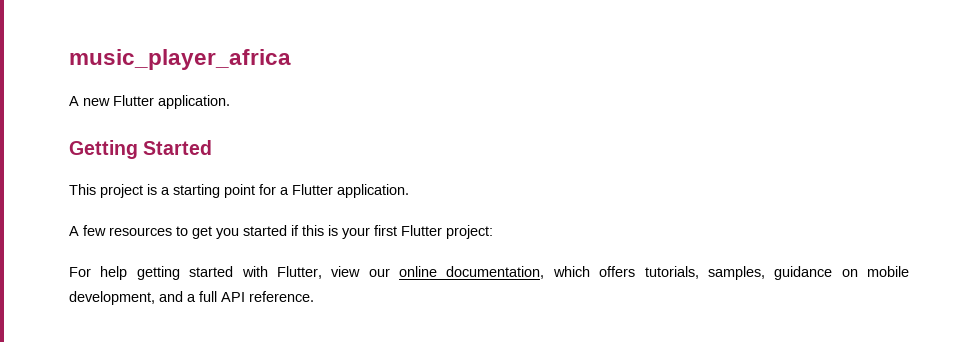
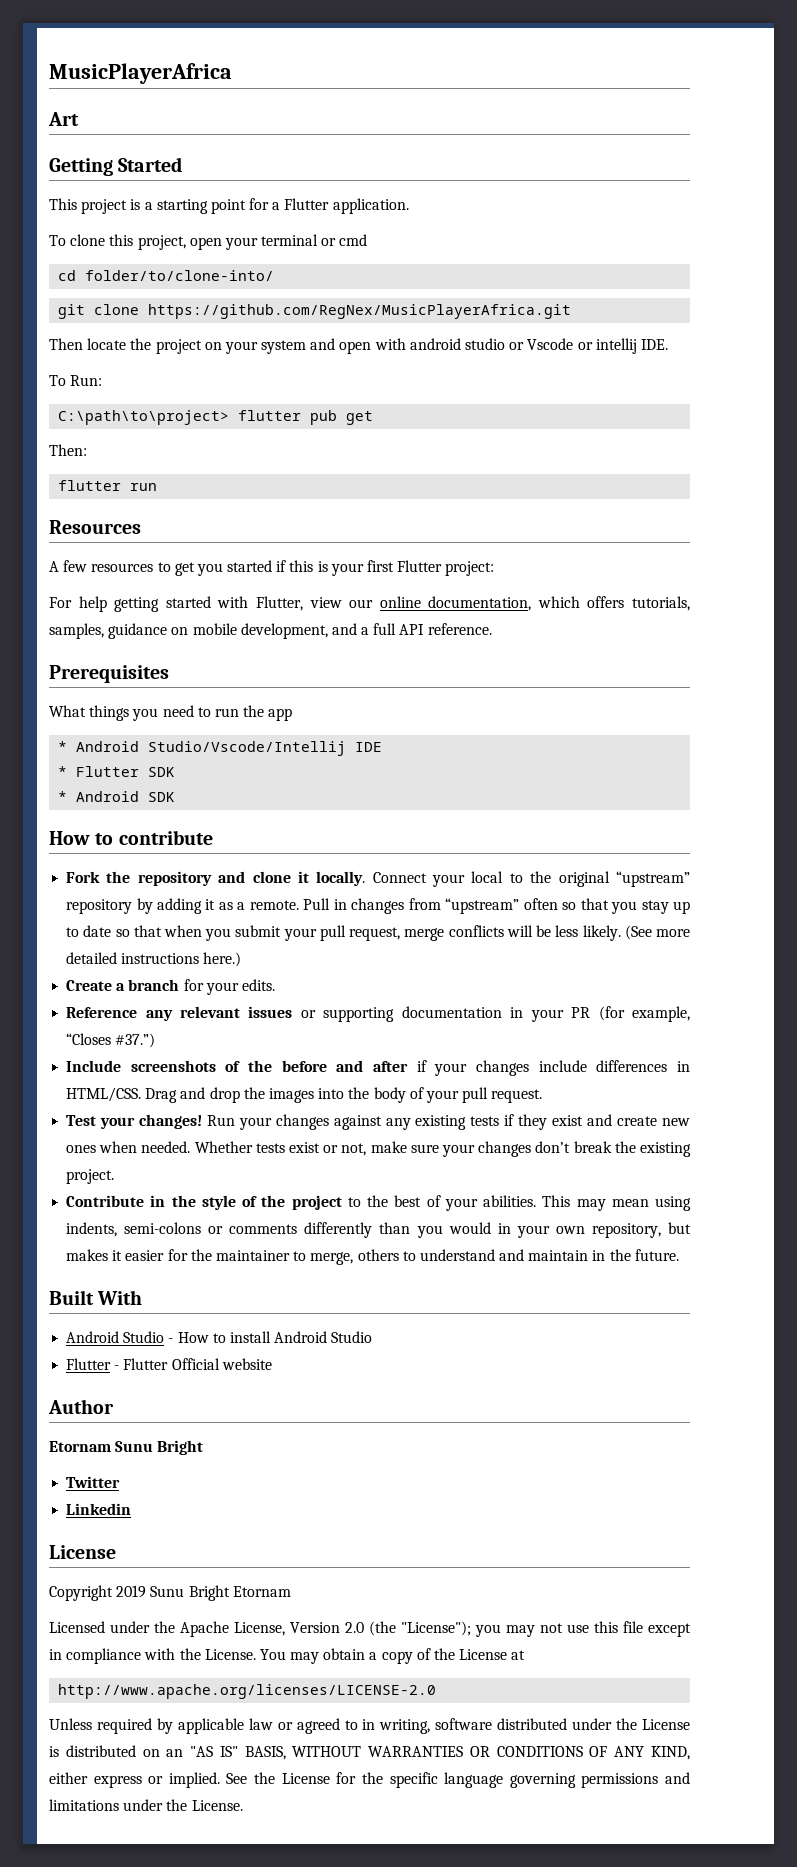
[69,49,291,70] [69,95,230,109] music_player_africa // A new Flutter application. -> [49,63,232,84] [48,112,79,126] MusicPlayerAfrica // Art
(409, 191) none -> [49,234,368,250] [58,270,275,281] [58,304,572,319] [49,338,668,354] [49,375,103,386] [58,410,374,425] [49,444,87,456] [58,480,158,491] [49,520,141,534] // To clone this project, open your terminal or cmd // cd folder/to/clone-into/ // git clone https://github.com/RegNex/MusicPlayerAfrica.git // Then locate the project on your system and open with android studio or Vscode or intellij IDE. // To Run: // C:\path\to\project> flutter pub get // Then: // flutter run // Resources
(314, 296) none -> [49,665,169,683] [49,705,293,721] [58,741,383,756] [58,766,176,777] [58,791,176,802] [49,830,213,845] [66,871,691,887] [66,898,691,914] [66,925,691,941] [66,952,242,967] [66,979,275,995] [66,1006,690,1022] [66,1033,156,1048] [66,1060,691,1076] [66,1087,543,1103] [66,1114,690,1130] [66,1141,691,1157] [66,1169,115,1184] [66,1195,691,1211] [66,1222,691,1238] [66,1249,679,1265] [49,1290,143,1305] [66,1331,373,1343] [66,1358,272,1370] [48,1399,114,1414] [49,1440,204,1455] [66,1476,121,1488] [66,1503,132,1515] [49,1545,116,1559] [49,1585,291,1601] [49,1621,691,1637] [49,1648,526,1664] [58,1684,437,1699] [49,1718,691,1734] [49,1745,690,1760] [49,1772,691,1788] [49,1799,243,1811] // Prerequisites // What things you need to run the app // * Android Studio/Vscode/Intellij IDE // * Flutter SDK // * Android SDK // How to contribute // Fork the repository and clone it locally. Connect your local to the original “upstream” repository by adding it as a remote. Pull in changes from “upstream” often so that you stay up to date so that when you submit your pull request, merge conflicts will be less likely. (See more detailed instructions here.) // Create a branch for your edits. // Reference any relevant issues or supporting documentation in your PR (for example, “Closes #37.”) // Include screenshots of the before and after if your changes include differences in HTML/CSS. Drag and drop the images into the body of your pull request. // Test your changes! Run your changes against any existing tests if they exist and create new ones when needed. Whether tests exist or not, make sure your changes don’t break the existing project. // Contribute in the style of the project to the best of your abilities. This may mean using indents, semi-colons or comments differently than you would in your own repository, but makes it easier for the maintainer to merge, others to understand and maintain in the future. // Built With // Android Studio - How to install Android Studio // Flutter - Flutter Official website // Author // Etornam Sunu Bright // Twitter // Linkedin // License // Copyright 2019 Sunu Bright Etornam // Licensed under the Apache License, Version 2.0 (the "License"); you may not use this file except in compliance with the License. You may obtain a copy of the License at // http://www.apache.org/licenses/LICENSE-2.0 // Unless required by applicable law or agreed to in writing, software distributed under the License is distributed on an "AS IS" BASIS, WITHOUT WARRANTIES OR CONDITIONS OF ANY KIND, either express or implied. See the License for the specific language governing permissions and limitations under the License.

